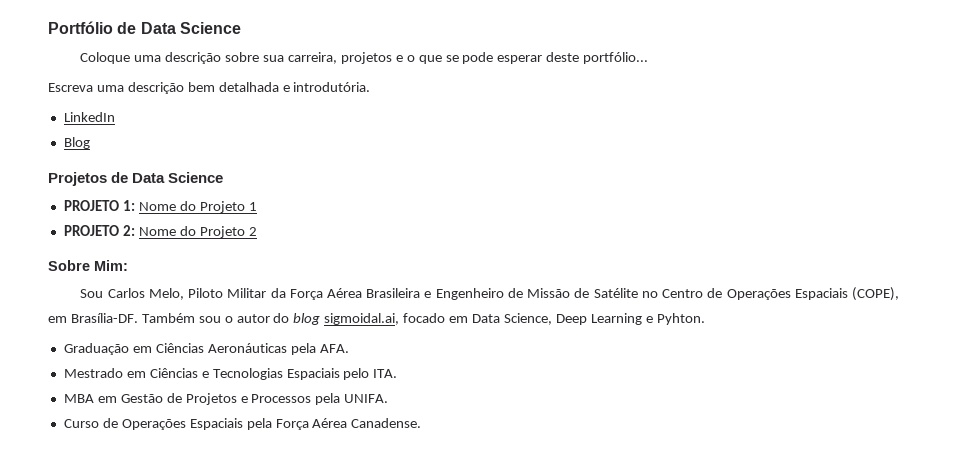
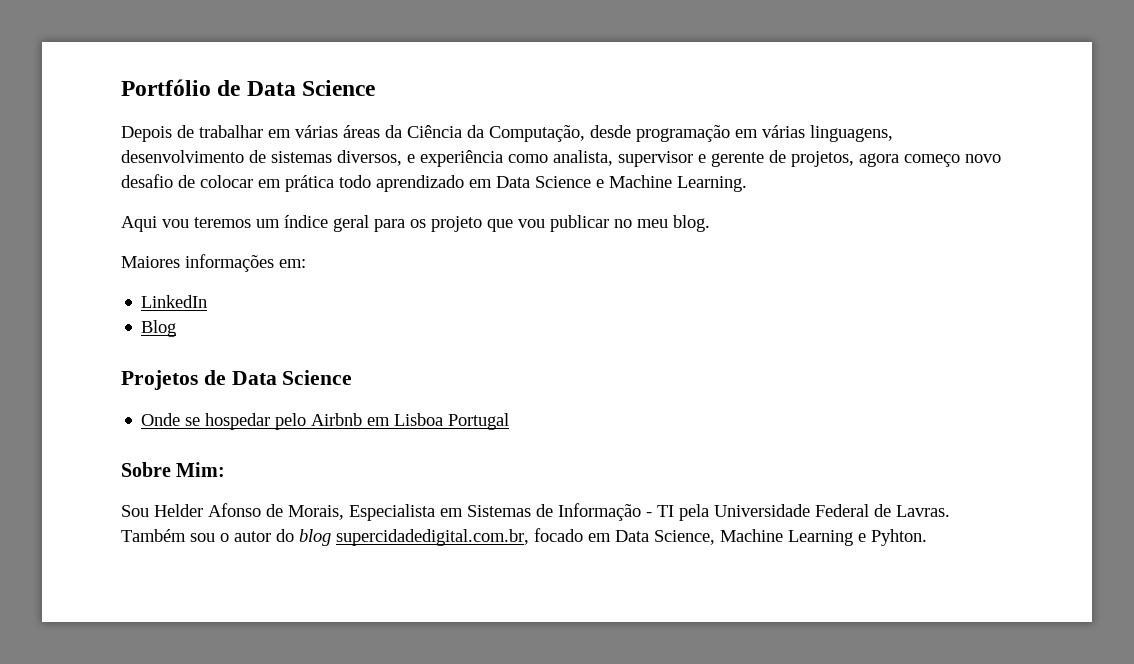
[80,52,649,64] [48,82,371,94] Coloque uma descrição sobre sua carreira, projetos e o que se pode esperar deste portfólio... // Escreva uma descrição bem detalhada e introdutória. -> [121,125,893,142] [121,150,1001,167] [121,174,747,192] [121,215,710,232] [121,254,306,272] Depois de trabalhar em várias áreas da Ciência da Computação, desde programação em várias linguagens, desenvolvimento de sistemas diversos, e experiência como analista, supervisor e gerente de projetos, agora começo novo desafio de colocar em prática todo aprendizado em Data Science e Machine Learning. // Aqui vou teremos um índice geral para os projeto que vou publicar no meu blog. // Maiores informações em:
[63,200,257,213] [63,225,257,238] [48,260,128,271] [80,287,900,301] [48,313,138,323] PROJETO 1: Nome do Projeto 1 // PROJETO 2: Nome do Projeto 2 // Sobre Mim: // Sou Carlos Melo, Piloto Militar da Força Aérea Brasileira e Engenheiro de Missão de Satélite no Centro de Operações Espaciais (COPE), em Brasília-DF. -> [141,413,510,430] [121,462,226,477] [121,503,950,521] Onde se hospedar pelo Airbnb em Lisboa Portugal // Sobre Mim: // Sou Helder Afonso de Morais, Especialista em Sistemas de Informação - TI pela Universidade Federal de Lavras.
[324,313,400,325] sigmoidal.ai, -> [336,529,529,546] supercidadedigital.com.br,
[555,314,587,325] Deep -> [720,529,783,542] Machine
[63,343,349,355] [63,368,398,380] [63,393,389,405] [63,418,422,430] // Graduação em Ciências Aeronáuticas pela AFA. // Mestrado em Ciências e Tecnologias Espaciais pelo ITA. // MBA em Gestão de Projetos e Processos pela UNIFA. // Curso de Operações Espaciais pela Força Aérea Canadense. -> (927, 537) none

